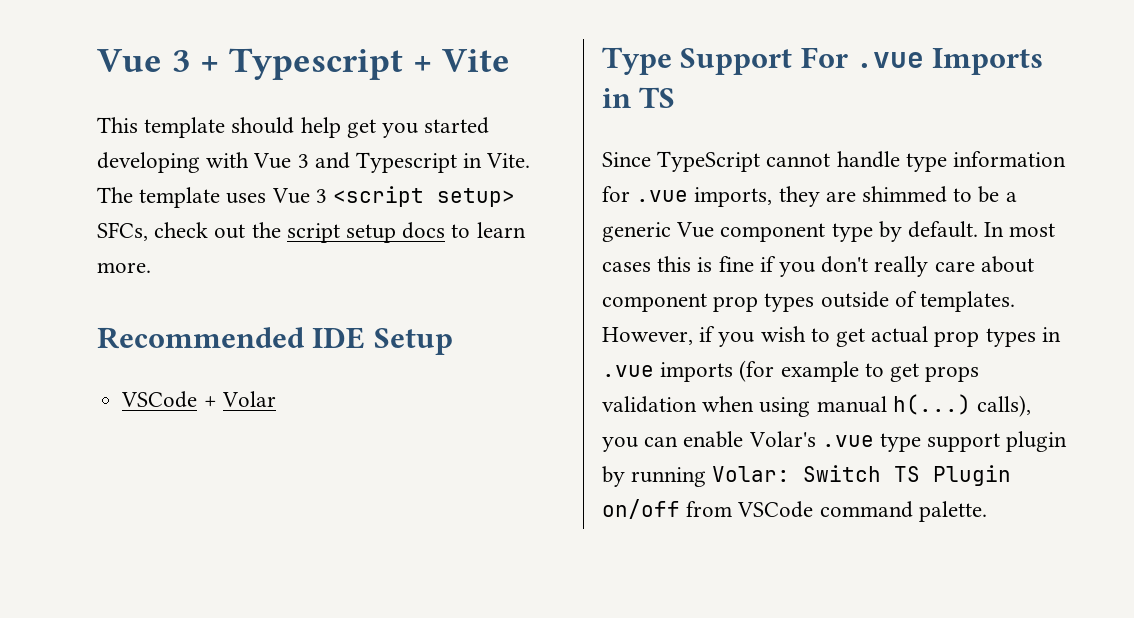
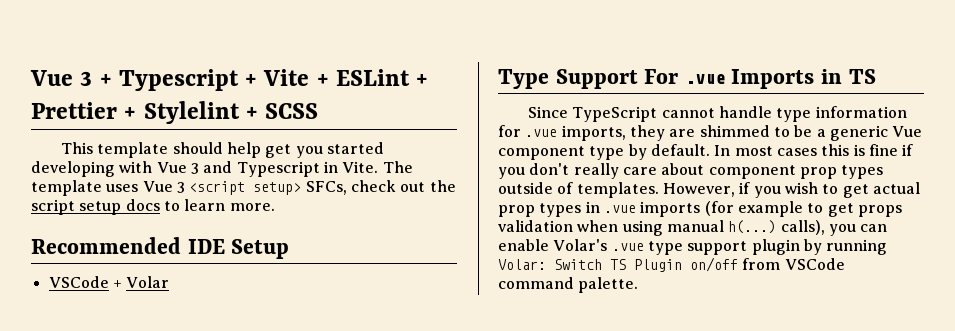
(510, 60) none -> [316,69,429,86] [31,101,319,124] + ESLint + Prettier + Stylelint + SCSS

